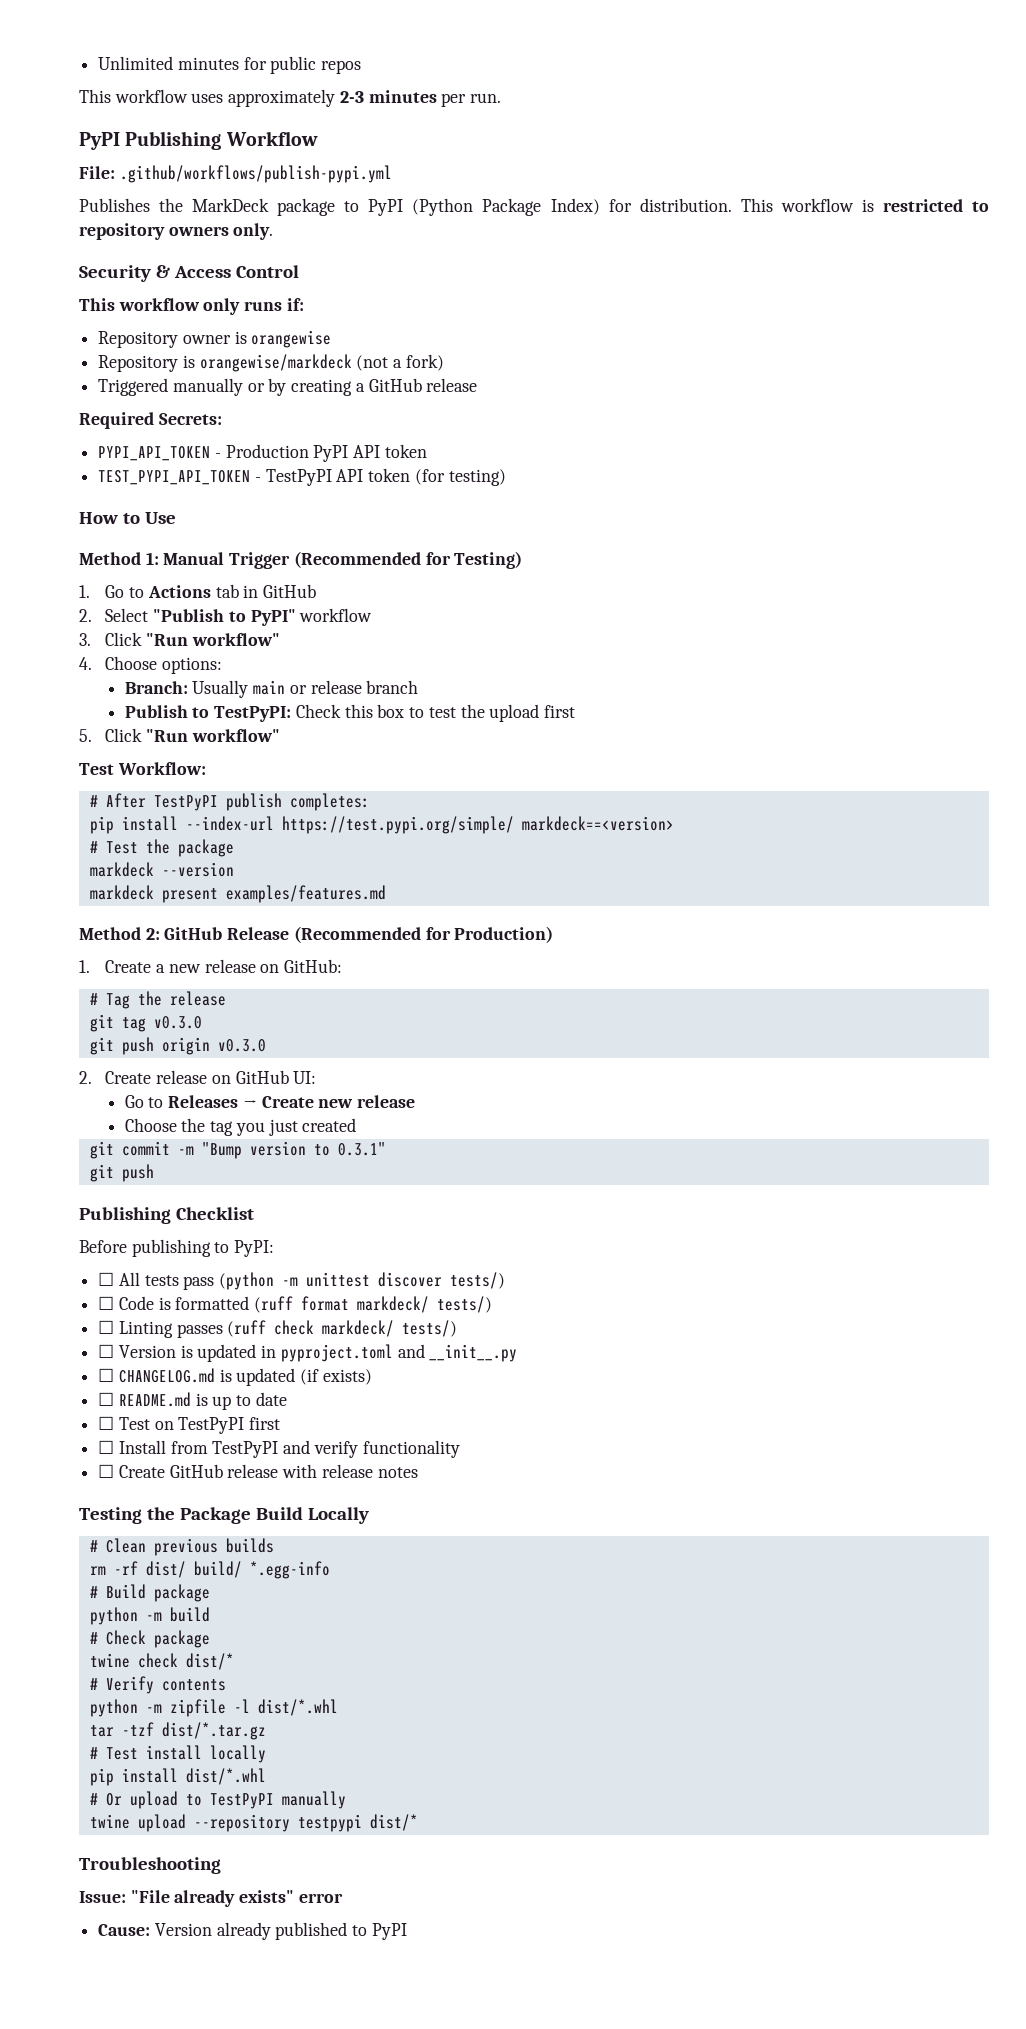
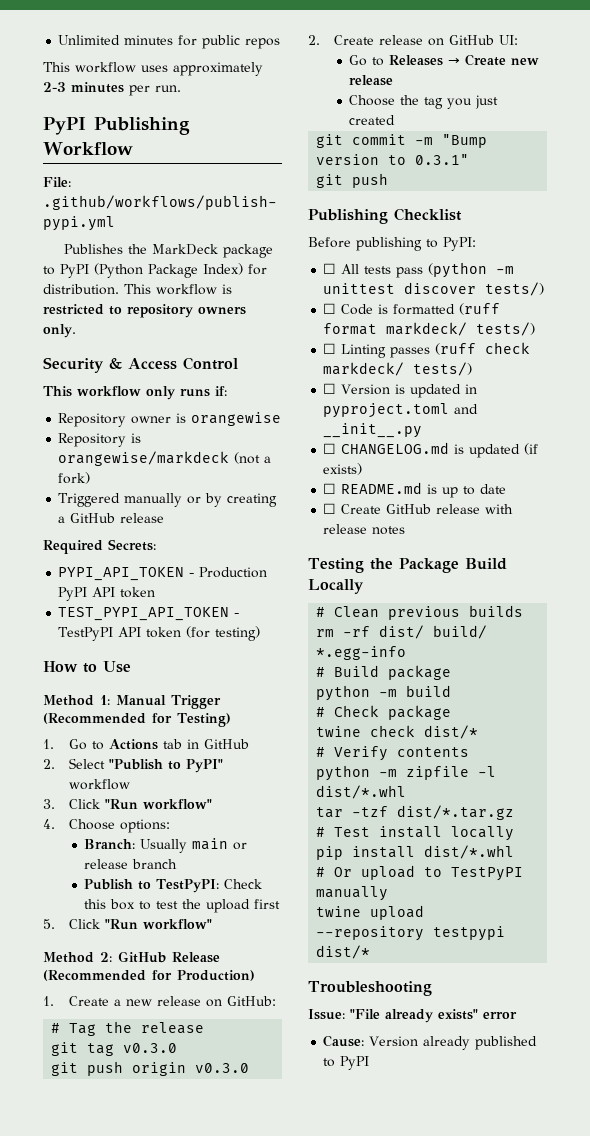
[79,762,206,775] [89,793,370,811] [89,816,674,834] [89,839,234,857] [89,862,234,877] [89,885,386,903] // Test Workflow: // # After TestPyPI publish completes: // pip install --index-url https://test.pypi.org/simple/ markdeck==<version> // # Test the package // markdeck --version // markdeck present examples/features.md -> (212, 924) none
[98,1416,281,1434] [98,1440,460,1458] // ☐ Test on TestPyPI first // ☐ Install from TestPyPI and verify functionality -> (507, 489) none

